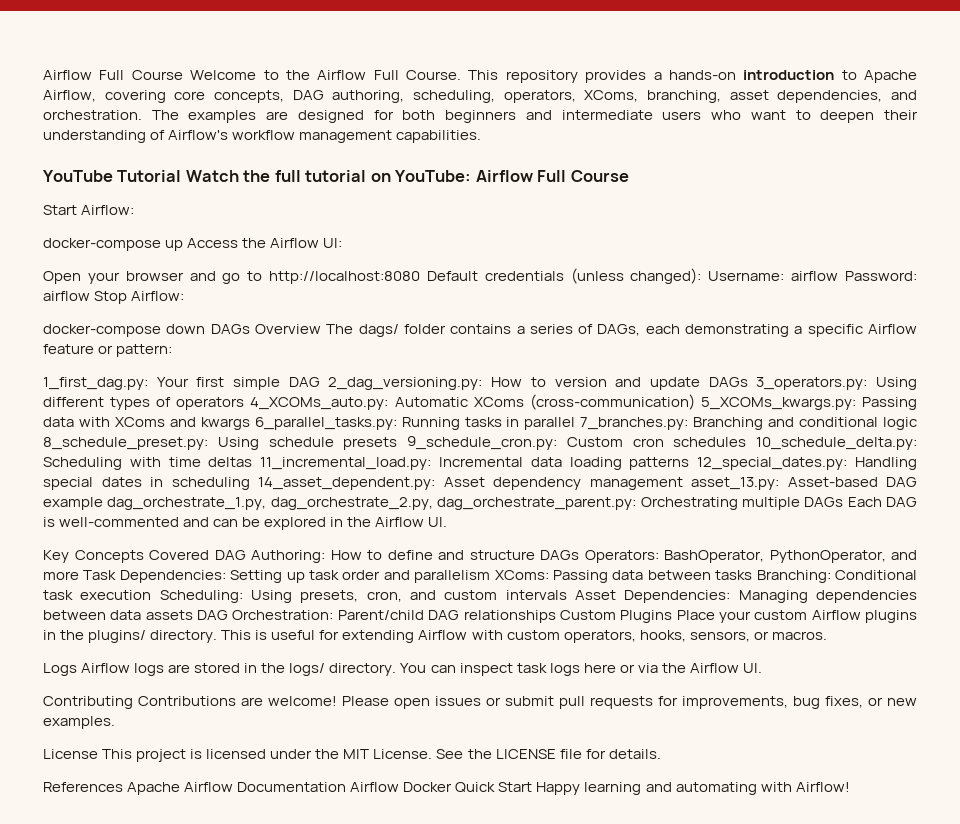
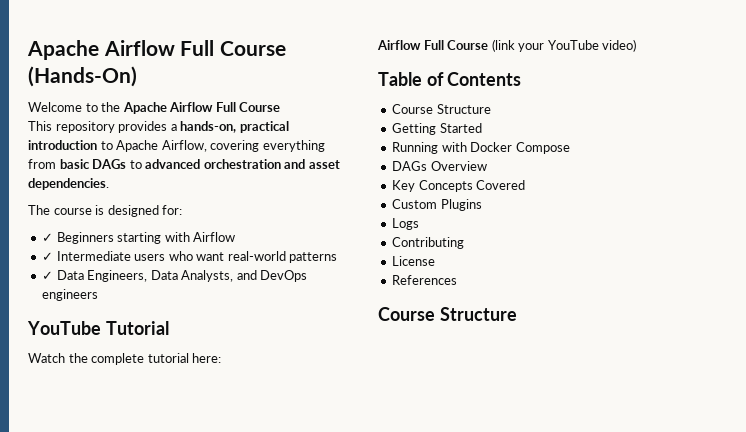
[43,70,183,80] Airflow Full Course -> [27,40,286,60] [28,66,137,87] Apache Airflow Full Course (Hands-On) //
[317,70,461,80] Airflow Full Course. -> [122,102,281,114] Apache Airflow Full Course //
[668,70,736,80] hands-on -> [180,121,289,133] hands-on, practical
[174,90,917,103] [43,110,919,123] [43,130,482,143] core concepts, DAG authoring, scheduling, operators, XComs, branching, asset dependencies, and orchestration. The examples are designed for both beginners and intermediate users who want to deepen their understanding of Airflow's workflow management capabilities. -> [262,140,325,152] [28,159,340,169] [28,178,109,190] [28,205,183,217] [42,232,236,244] [42,251,338,263] [42,270,308,282] [42,289,99,301] everything from basic DAGs to advanced orchestration and asset dependencies. // The course is designed for: // ✓ Beginners starting with Airflow // ✓ Intermediate users who want real-world patterns // ✓ Data Engineers, Data Analysts, and DevOps engineers
(182, 176) none -> (169, 328) //
[274,170,629,182] [43,205,135,215] [43,238,343,251] [43,268,917,284] [43,291,185,304] [43,324,917,337] [43,344,173,357] [43,377,918,390] [43,394,917,410] [43,417,918,430] [43,436,917,450] [43,457,917,470] [43,477,917,490] [43,497,917,510] [43,517,448,530] [43,550,917,563] [43,570,917,583] [43,590,917,603] [43,610,918,623] [43,630,827,643] [43,663,762,676] [43,696,917,709] [43,716,115,729] [43,749,661,762] [43,782,850,795] full tutorial on YouTube: Airflow Full Course // Start Airflow: // docker-compose up Access the Airflow UI: // Open your browser and go to http://localhost:8080 Default credentials (unless changed): Username: airflow Password: airflow Stop Airflow: // docker-compose down DAGs Overview The dags/ folder contains a series of DAGs, each demonstrating a specific Airflow feature or pattern: // 1_first_dag.py: Your first simple DAG 2_dag_versioning.py: How to version and update DAGs 3_operators.py: Using different types of operators 4_XCOMs_auto.py: Automatic XComs (cross-communication) 5_XCOMs_kwargs.py: Passing data with XComs and kwargs 6_parallel_tasks.py: Running tasks in parallel 7_branches.py: Branching and conditional logic 8_schedule_preset.py: Using schedule presets 9_schedule_cron.py: Custom cron schedules 10_schedule_delta.py: Scheduling with time deltas 11_incremental_load.py: Incremental data loading patterns 12_special_dates.py: Handling special dates in scheduling 14_asset_dependent.py: Asset dependency management asset_13.py: Asset-based DAG example dag_orchestrate_1.py, dag_orchestrate_2.py, dag_orchestrate_parent.py: Orchestrating multiple DAGs Each DAG is well-commented and can be explored in the Airflow UI. // Key Concepts Covered DAG Authoring: How to define and structure DAGs Operators: BashOperator, PythonOperator, and more Task Dependencies: Setting up task order and parallelism XComs: Passing data between tasks Branching: Conditional task execution Scheduling: Using presets, cron, and custom intervals Asset Dependencies: Managing dependencies between data assets DAG Orchestration: Parent/child DAG relationships Custom Plugins Place your custom Airflow plugins in the plugins/ directory. This is useful for extending Airflow with custom operators, hooks, sensors, or macros. // Logs Airflow logs are stored in the logs/ directory. You can inspect task logs here or via the Airflow UI. // Contributing Contributions are welcome! Please open issues or submit pull requests for improvements, bug fixes, or new examples. // License This project is licensed under the MIT License. See the LICENSE file for details. // References Apache Airflow Documentation Airflow Docker Quick Start Happy learning and automating with Airflow! -> [91,353,222,365] [377,39,637,52] [378,72,522,86] [392,104,491,114] [392,123,482,135] [392,142,570,154] [392,161,487,171] [392,180,526,192] [392,199,482,211] [392,218,420,230] [392,237,465,249] [392,256,436,266] [392,275,458,285] [378,307,517,321] complete tutorial here: // Airflow Full Course (link your YouTube video) // Table of Contents // Course Structure // Getting Started // Running with Docker Compose // DAGs Overview // Key Concepts Covered // Custom Plugins // Logs // Contributing // License // References // Course Structure

